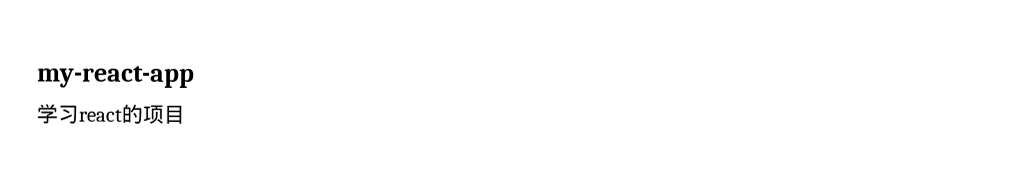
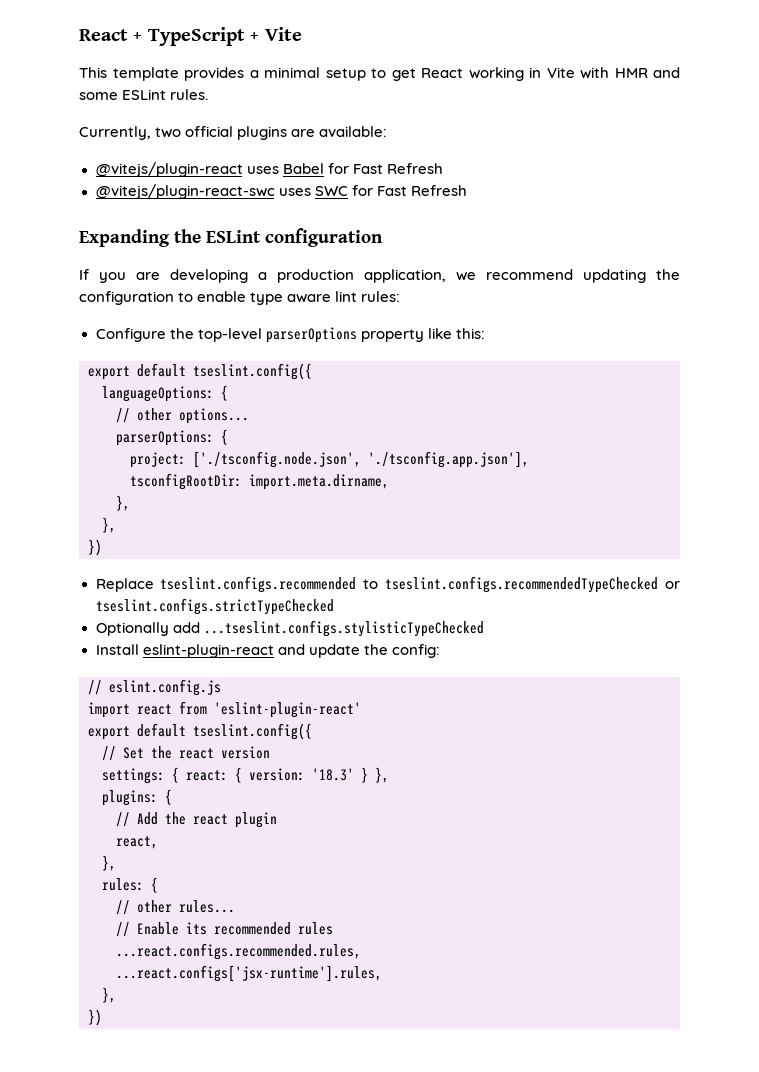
[36,65,195,88] [36,103,185,124] my-react-app // 学习react的项目 -> [79,27,302,46] [79,67,680,81] [79,89,209,100] [79,126,388,140] [95,162,443,177] [95,184,467,199] [79,228,384,247] [79,269,680,283] [79,291,401,305] [95,327,485,343] [88,363,312,380] [102,385,228,402] [116,408,249,424] [116,429,228,446] [130,451,529,468] [130,473,389,490] [116,495,130,511] [102,517,116,533] [88,539,102,556] [95,576,680,593] [95,598,334,615] [95,620,484,637] [95,644,440,658] [88,679,221,696] [88,701,361,718] [88,723,312,740] [102,746,270,761] [102,767,389,784] [102,789,172,806] [116,812,277,828] [116,836,158,849] [102,855,116,871] [102,877,158,893] [116,900,235,915] [116,922,333,937] [116,943,361,960] [116,965,382,982] [102,987,116,1003] [88,1009,102,1026] React + TypeScript + Vite // This template provides a minimal setup to get React working in Vite with HMR and some ESLint rules. // Currently, two official plugins are available: // @vitejs/plugin-react uses Babel for Fast Refresh // @vitejs/plugin-react-swc uses SWC for Fast Refresh // Expanding the ESLint configuration // If you are developing a production application, we recommend updating the configuration to enable type aware lint rules: // Configure the top-level parserOptions property like this: // export default tseslint.config({ // languageOptions: { // // other options... // parserOptions: { // project: ['./tsconfig.node.json', './tsconfig.app.json'], // tsconfigRootDir: import.meta.dirname, // }, // }, // }) // Replace tseslint.configs.recommended to tseslint.configs.recommendedTypeChecked or tseslint.configs.strictTypeChecked // Optionally add ...tseslint.configs.stylisticTypeChecked // Install eslint-plugin-react and update the config: // // eslint.config.js // import react from 'eslint-plugin-react' // export default tseslint.config({ // // Set the react version // settings: { react: { version: '18.3' } }, // plugins: { // // Add the react plugin // react, // }, // rules: { // // other rules... // // Enable its recommended rules // ...react.configs.recommended.rules, // ...react.configs['jsx-runtime'].rules, // }, // })

